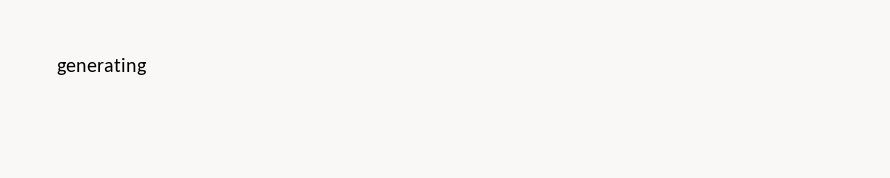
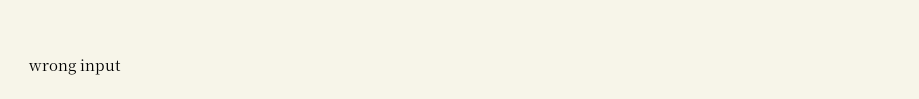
[57,58,147,75] generating -> [28,59,122,75] wrong input

